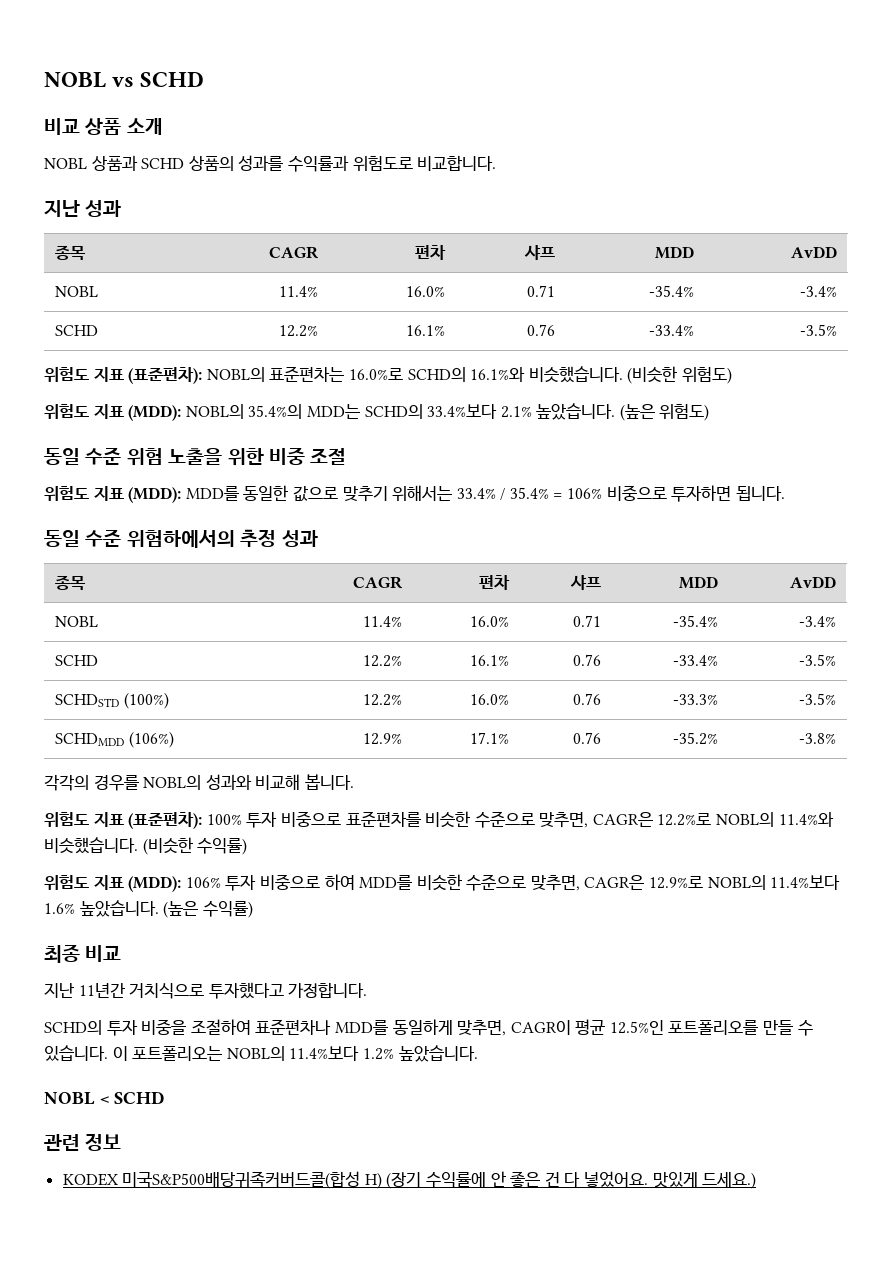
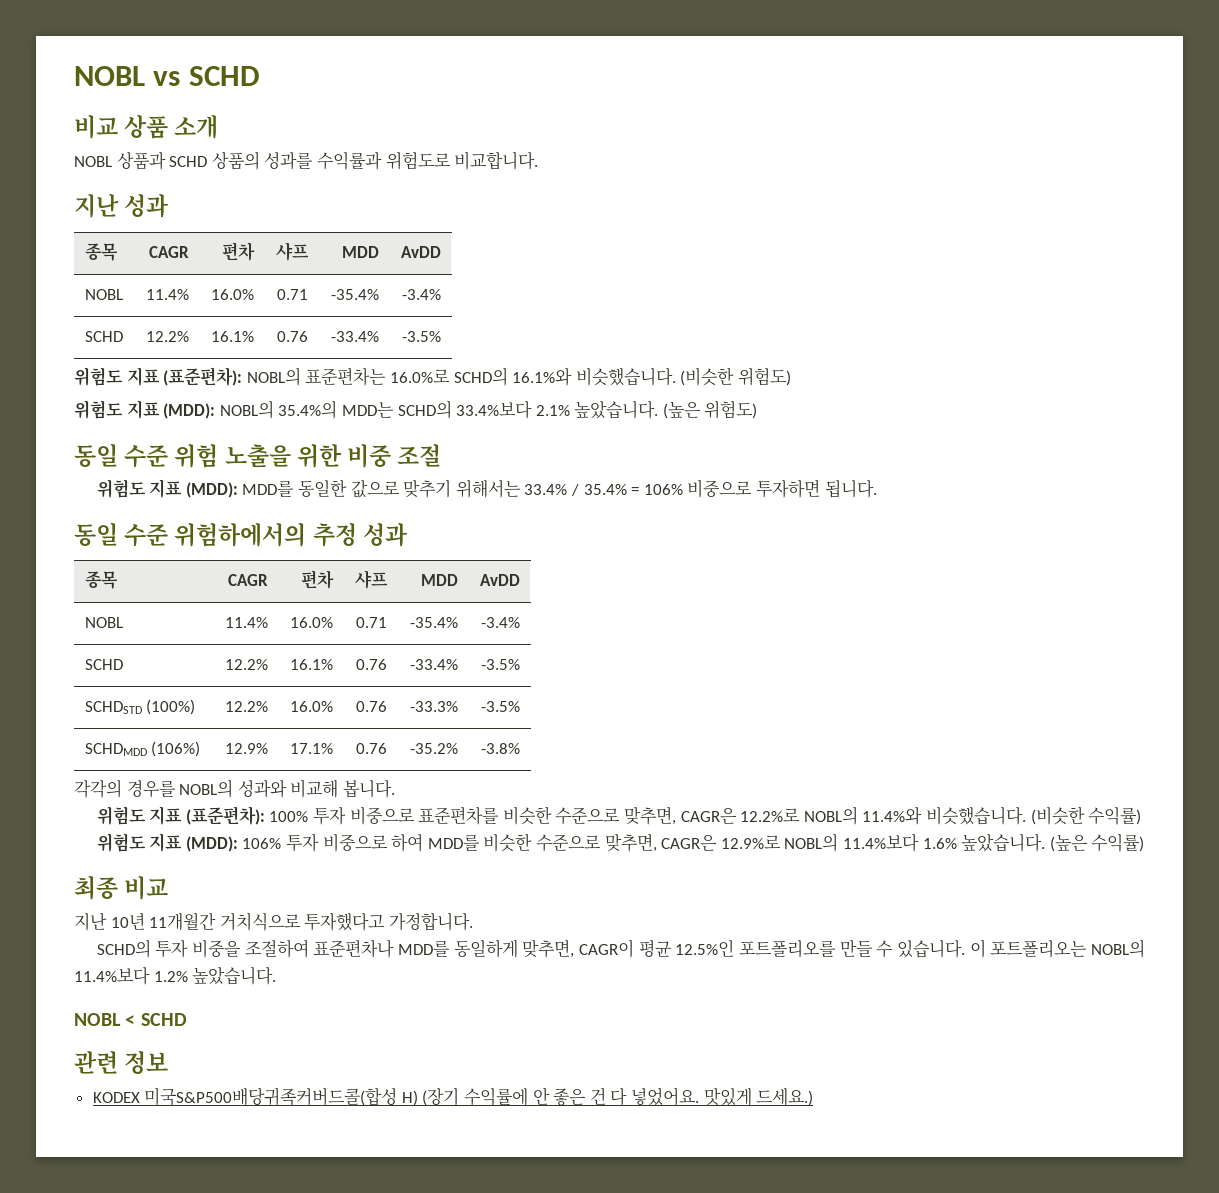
[78,983,125,998] 11년간 -> [110,912,217,931] 10년 11개월간

